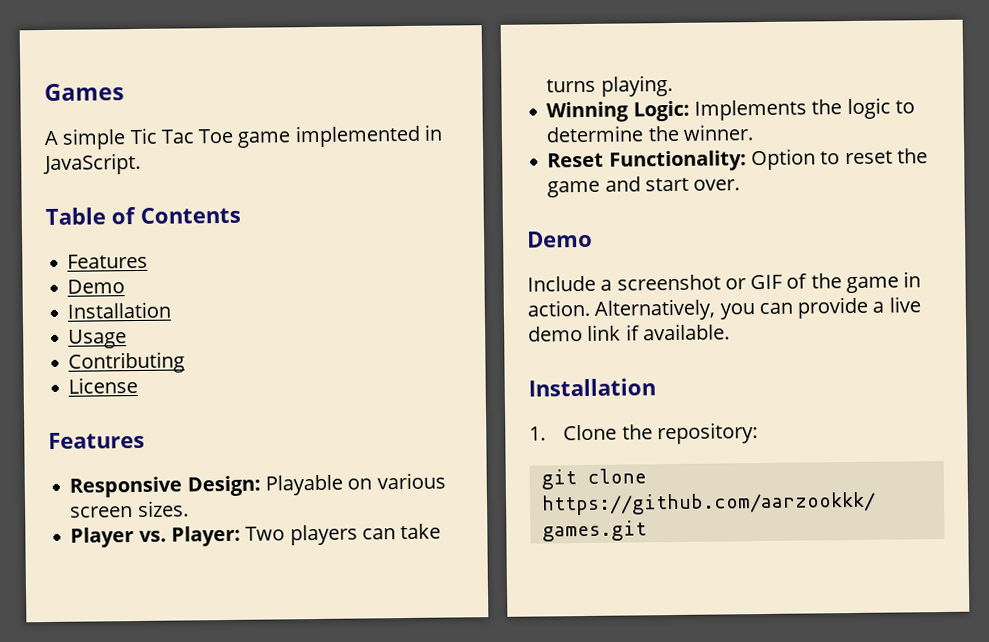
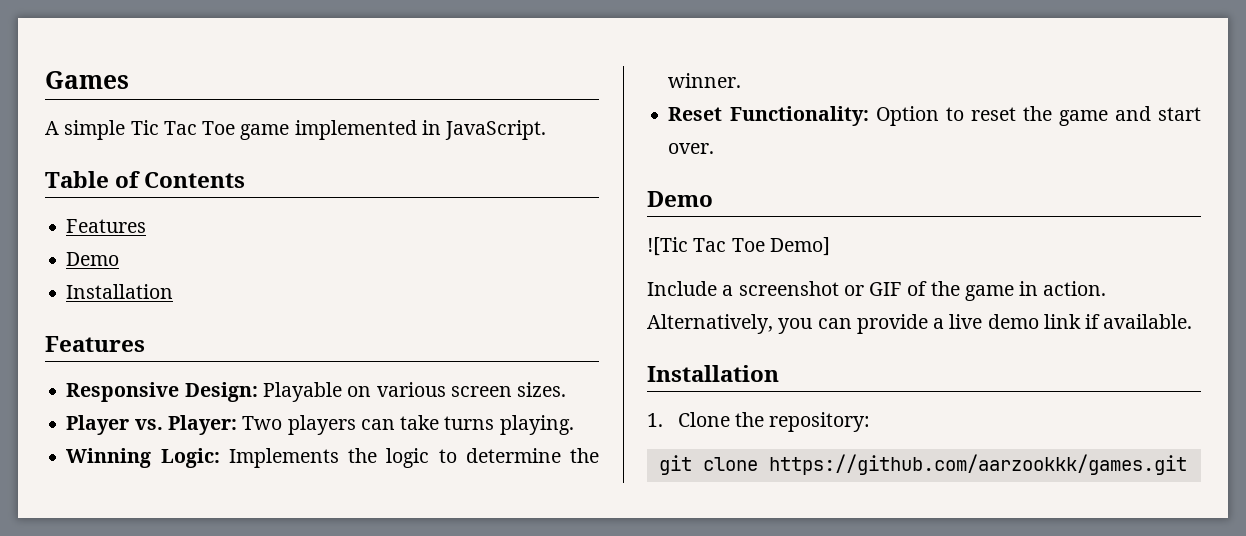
[68,329,128,349] [68,351,186,374] [68,376,139,394] // Usage // Contributing // License -> (174, 291) none
(593, 239) none -> [647,237,830,256] // ![Tic Tac Toe Demo]

